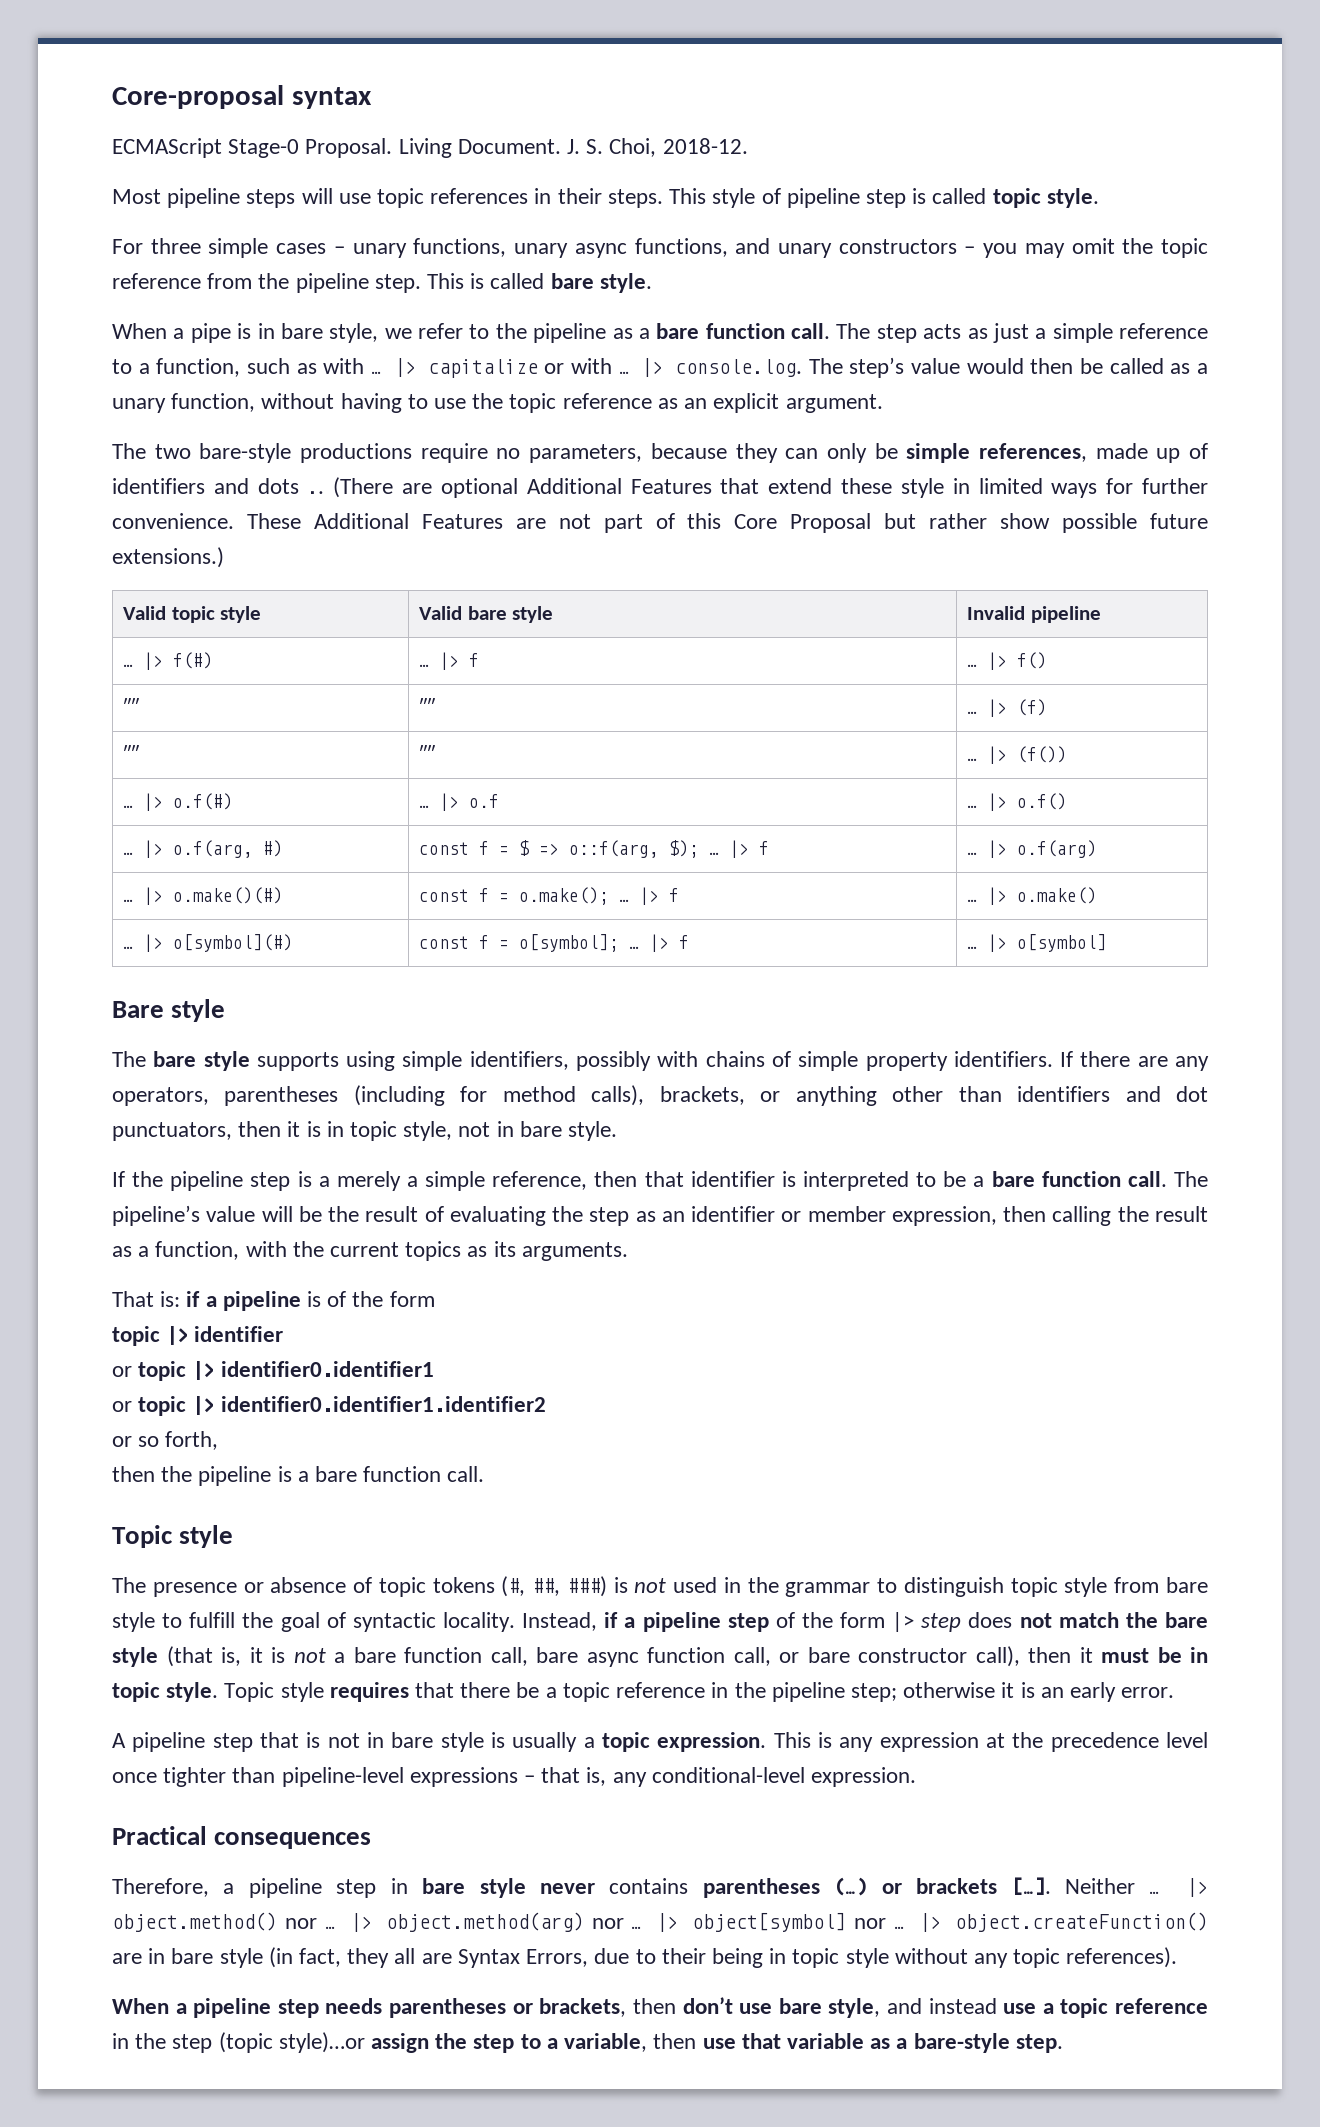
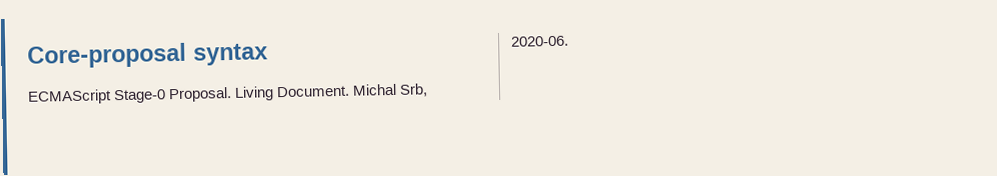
[567,138,748,157] [112,188,1099,208] [112,238,1208,258] [112,273,652,293] [112,323,1208,343] [112,357,1209,378] [112,393,883,413] [112,443,1208,463] [112,477,1209,498] [112,513,1208,533] [112,547,224,568] [123,606,262,623] [419,606,554,623] [967,606,1101,623] [123,652,214,670] [419,652,480,670] [967,652,1048,670] [123,698,141,714] [419,698,437,714] [967,699,1048,717] [123,745,141,761] [419,745,437,761] [967,746,1068,764] [123,793,234,811] [419,793,500,811] [967,793,1068,811] [123,840,284,858] [419,840,770,858] [967,840,1098,858] [123,887,284,905] [419,887,680,905] [967,887,1098,905] [123,934,294,952] [419,934,690,952] [967,934,1108,952] [112,999,226,1022] [112,1051,1209,1071] [112,1085,1208,1106] [112,1121,618,1141] [112,1171,1208,1191] [112,1205,1209,1226] [112,1241,628,1261] [112,1291,435,1311] [112,1326,284,1346] [112,1361,434,1381] [112,1396,546,1416] [112,1431,219,1450] [112,1466,485,1486] [112,1525,234,1548] [112,1576,1209,1597] [112,1612,1208,1632] [112,1646,1208,1667] [112,1682,1175,1702] [112,1732,1209,1752] [112,1767,917,1787] [112,1826,372,1849] [112,1877,1208,1898] [112,1912,1208,1932] [112,1947,1178,1968] [112,1997,1208,2018] [112,2032,1063,2053] J. S. Choi, 2018-12. // Most pipeline steps will use topic references in their steps. This style of pipeline step is called topic style. // For three simple cases – unary functions, unary async functions, and unary constructors – you may omit the topic reference from the pipeline step. This is called bare style. // When a pipe is in bare style, we refer to the pipeline as a bare function call. The step acts as just a simple reference to a function, such as with … |> capitalize or with … |> console.log. The step’s value would then be called as a unary function, without having to use the topic reference as an explicit argument. // The two bare-style productions require no parameters, because they can only be simple references, made up of identifiers and dots .. (There are optional Additional Features that extend these style in limited ways for further convenience. These Additional Features are not part of this Core Proposal but rather show possible future extensions.) // Valid topic style | Valid bare style | Invalid pipeline // … |> f(#) | … |> f | … |> f() // ″″ | ″″ | … |> (f) // ″″ | ″″ | … |> (f()) // … |> o.f(#) | … |> o.f | … |> o.f() // … |> o.f(arg, #) | const f = $ => o::f(arg, $); … |> f | … |> o.f(arg) // … |> o.make()(#) | const f = o.make(); … |> f | … |> o.make() // … |> o[symbol](#) | const f = o[symbol]; … |> f | … |> o[symbol] // Bare style // The bare style supports using simple identifiers, possibly with chains of simple property identifiers. If there are any operators, parentheses (including for method calls), brackets, or anything other than identifiers and dot punctuators, then it is in topic style, not in bare style. // If the pipeline step is a merely a simple reference, then that identifier is interpreted to be a bare function call. The pipeline’s value will be the result of evaluating the step as an identifier or member expression, then calling the result as a function, with the current topics as its arguments. // That is: if a pipeline is of the form // topic |> identifier // or topic |> identifier0.identifier1 // or topic |> identifier0.identifier1.identifier2 // or so forth, // then the pipeline is a bare function call. // Topic style // The presence or absence of topic tokens (#, ##, ###) is not used in the grammar to distinguish topic style from bare style to fulfill the goal of syntactic locality. Instead, if a pipeline step of the form |> step does not match the bare style (that is, it is not a bare function call, bare async function call, or bare constructor call), then it must be in topic style. Topic style requires that there be a topic reference in the pipeline step; otherwise it is an early error. // A pipeline step that is not in bare style is usually a topic expression. This is any expression at the precedence level once tighter than pipeline-level expressions – that is, any conditional-level expression. // Practical consequences // Therefore, a pipeline step in bare style never contains parentheses (…) or brackets […]. Neither … |> object.method() nor … |> object.method(arg) nor … |> object[symbol] nor … |> object.createFunction() are in bare style (in fact, they all are Syntax Errors, due to their being in topic style without any topic references). // When a pipeline step needs parentheses or brackets, then don’t use bare style, and instead use a topic reference in the step (topic style)…or assign the step to a variable, then use that variable as a bare-style step. -> [352,83,429,97] [511,35,569,47] Michal Srb, 2020-06.

